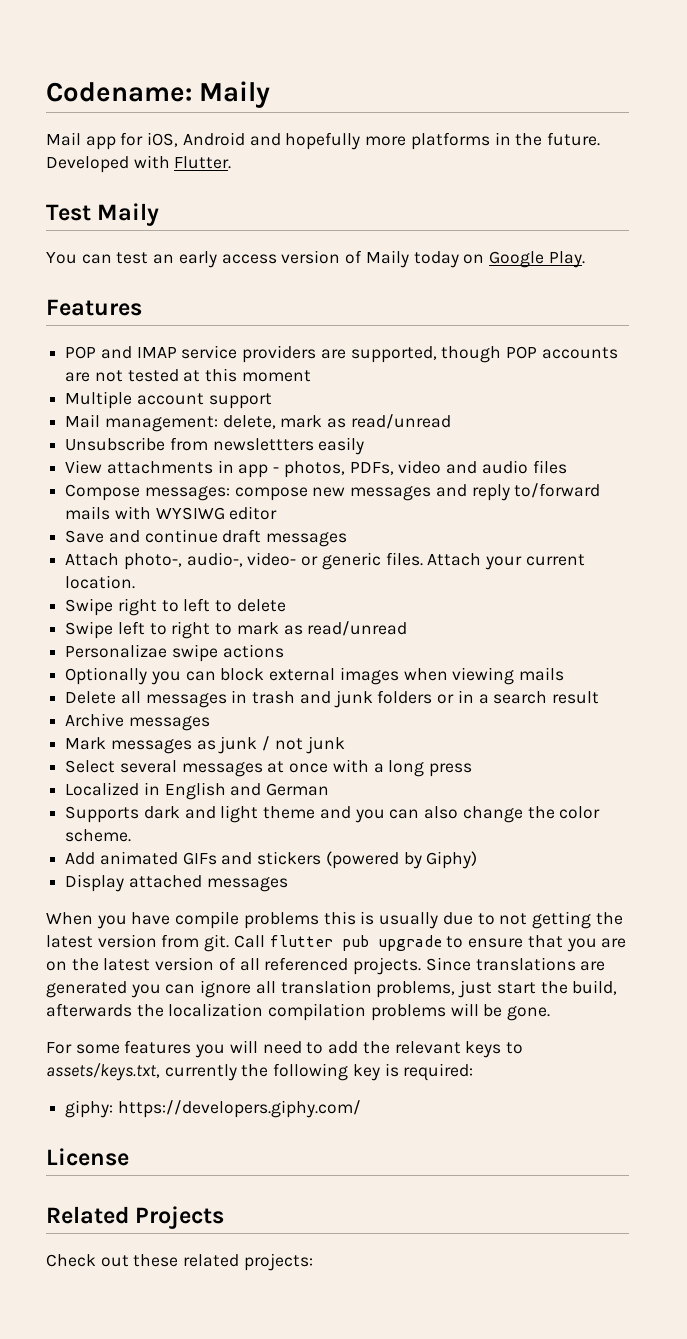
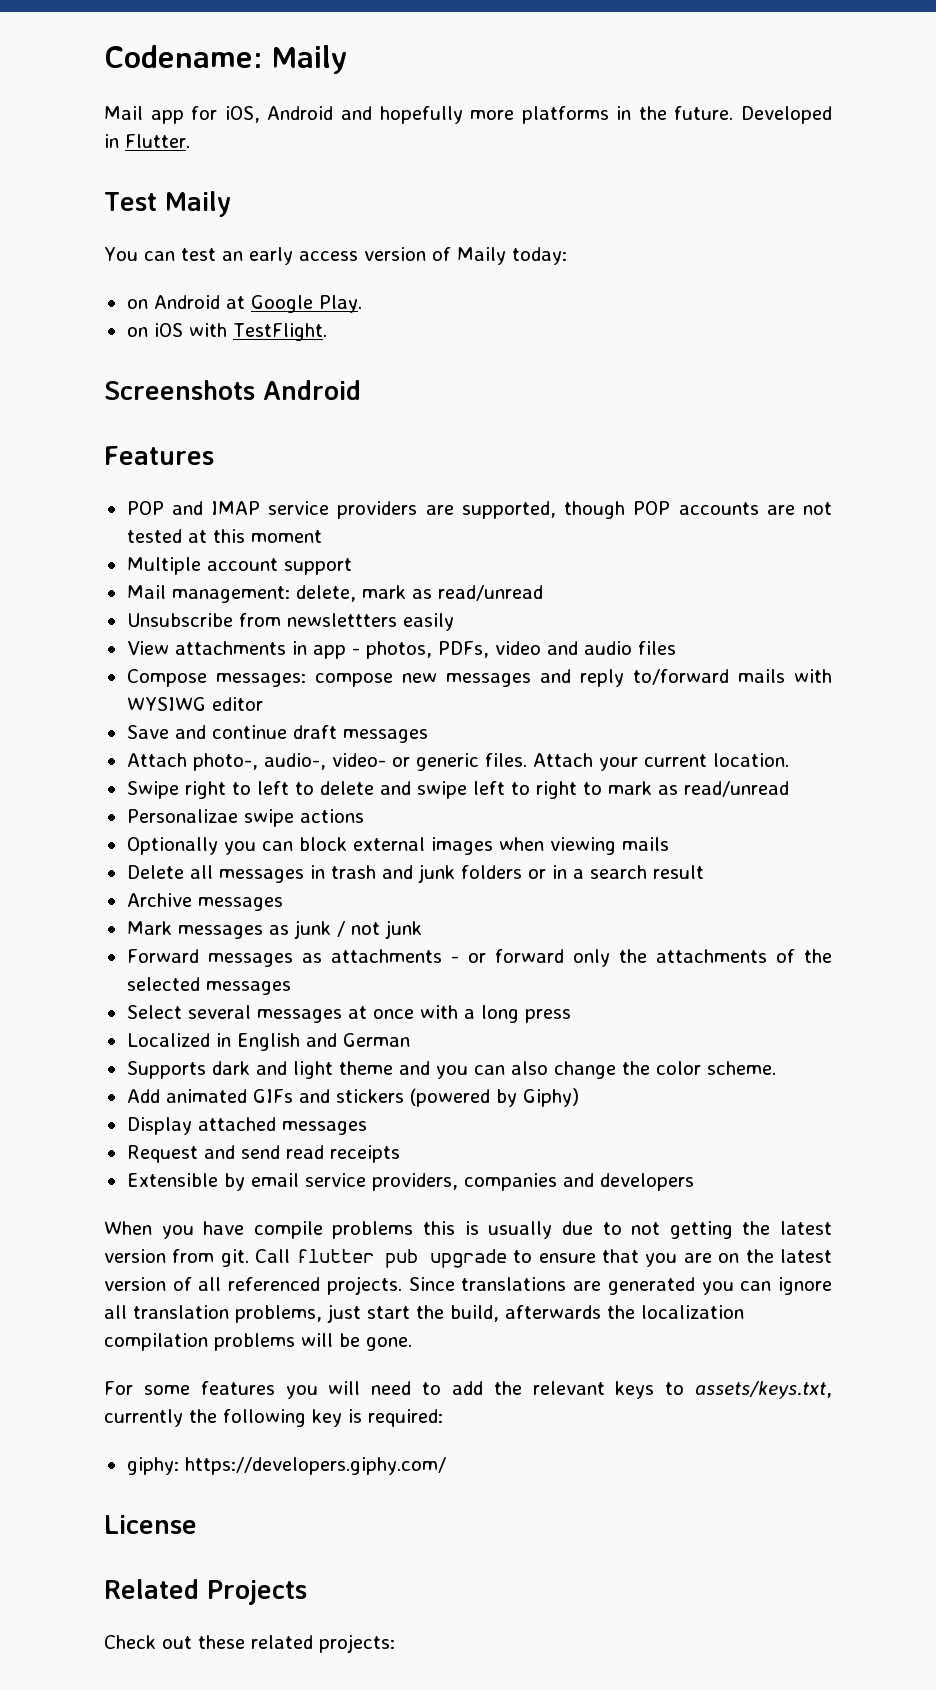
[133,155,170,169] with -> [104,134,119,148] in
[413,251,585,268] today on Google Play. -> [511,247,567,265] [126,295,362,313] [126,323,327,341] [104,380,361,400] today: // on Android at Google Play. // on iOS with TestFlight. // Screenshots Android
[65,621,114,639] // Swipe -> [379,781,467,799] and swipe
(345, 745) none -> [126,949,832,967] [126,977,291,995] // Forward messages as attachments - or forward only the attachments of the selected messages
(288, 884) none -> [126,1145,400,1163] [126,1173,694,1191] // Request and send read receipts // Extensible by email service providers, companies and developers

